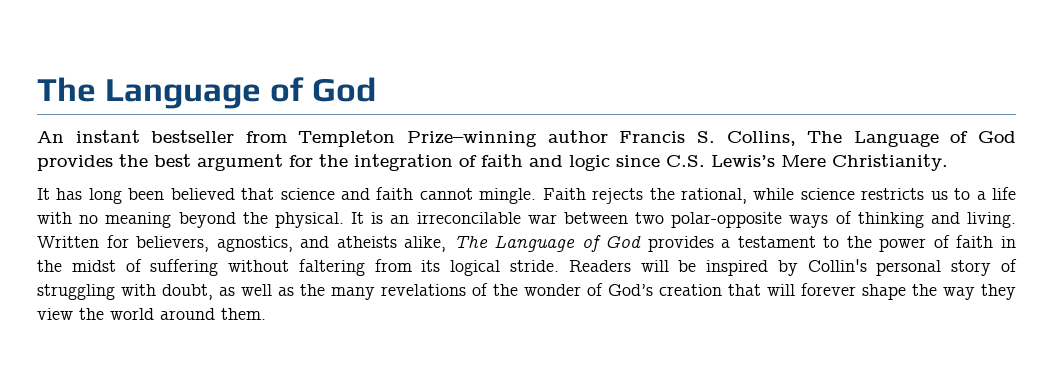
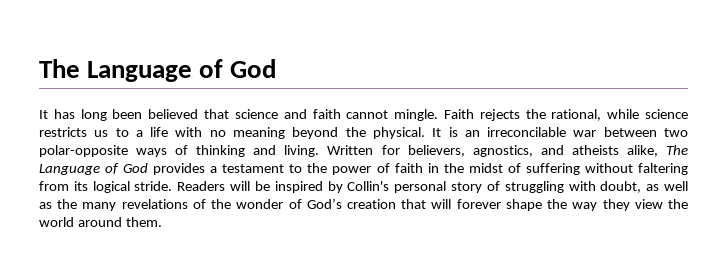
[37,77,377,109] [37,130,1017,147] [37,154,948,171] The Language of God // An instant bestseller from Templeton Prize–winning author Francis S. Collins, The Language of God provides the best argument for the integration of faith and logic since C.S. Lewis’s Mere Christianity. -> [39,59,277,82] The Language of God

